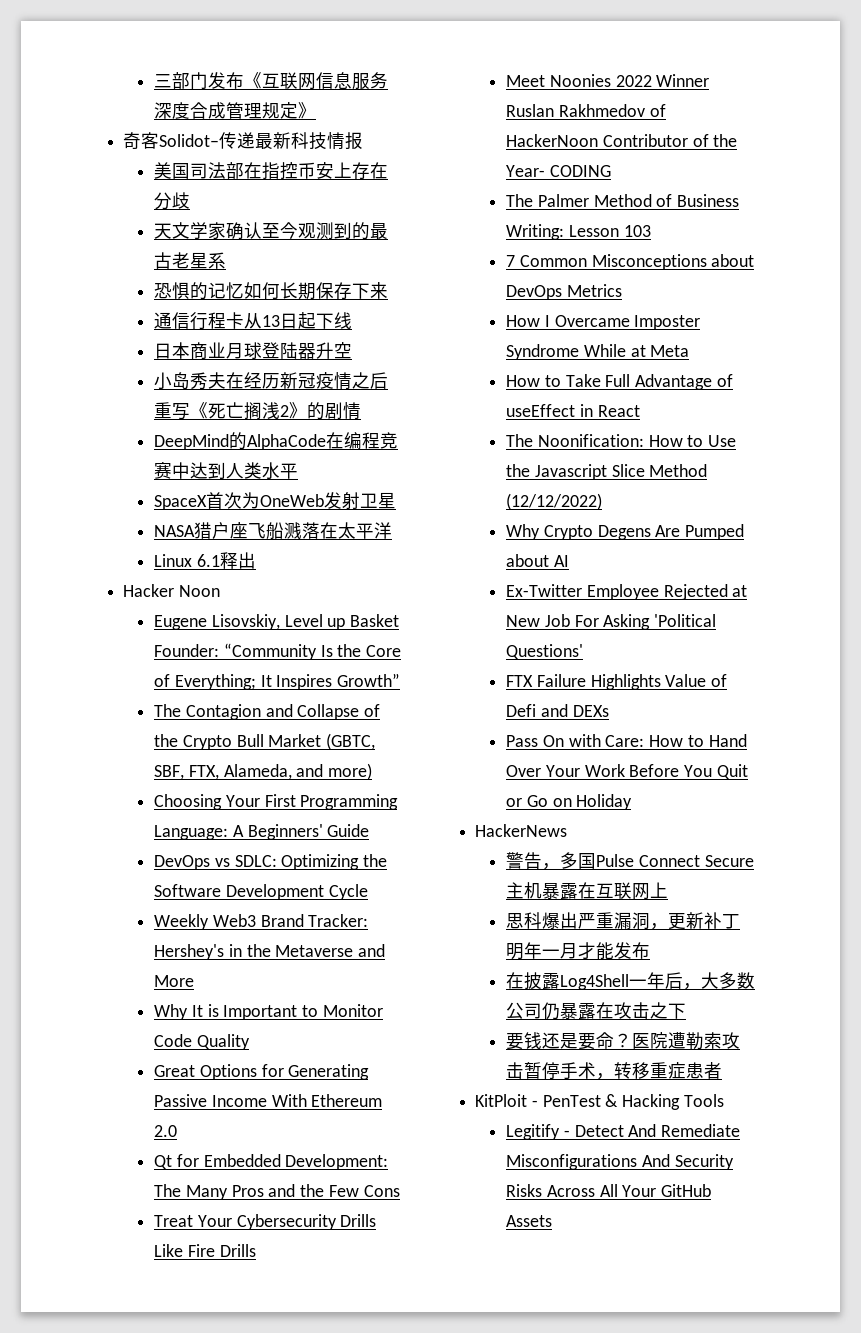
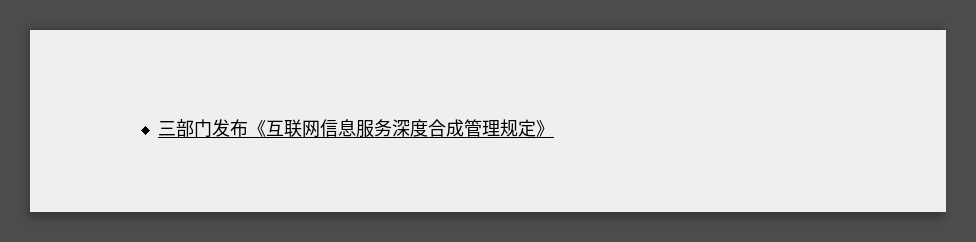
[123,132,364,150] [154,162,389,180] [154,192,191,210] [154,222,389,240] [154,252,227,269] [154,282,389,300] [154,312,353,330] [154,342,353,359] [154,372,389,390] [154,402,362,420] [154,432,399,450] [154,461,299,479] [154,492,397,510] [154,522,393,540] [154,552,256,569] [123,584,220,597] [154,614,400,630] [154,643,402,660] [154,673,401,690] [154,704,381,720] [154,733,376,750] [154,763,373,780] [154,794,399,810] [154,824,370,840] [154,854,388,870] [154,884,368,900] [154,914,369,930] [154,944,386,960] [154,975,195,987] [154,1004,383,1020] [154,1034,250,1050] [154,1064,370,1080] [154,1094,383,1107] [154,1125,178,1137] [154,1154,389,1170] [154,1184,400,1200] [154,1214,377,1230] [154,1244,256,1257] [506,74,710,87] [506,104,666,117] [506,134,738,147] [506,165,611,177] [506,194,740,207] [506,224,651,240] [506,254,755,270] [506,284,622,300] [506,315,701,330] [506,344,690,360] [506,374,733,390] [506,404,640,417] [506,434,737,447] [506,464,708,480] [506,493,603,510] [506,524,745,540] [506,554,569,567] [506,584,748,600] [506,614,717,630] [506,644,584,660] [506,674,728,690] [506,704,609,717] [506,734,747,747] [506,764,748,780] [506,794,633,810] [475,824,568,837] [506,852,754,870] [506,882,669,900] [506,912,741,930] [506,942,651,960] [506,972,756,990] [506,1002,687,1020] [506,1032,741,1050] [506,1062,723,1080] [475,1094,724,1110] [506,1124,741,1140] [506,1154,734,1170] [506,1184,712,1197] [506,1215,553,1227] // 奇客Solidot–传递最新科技情报 // 美国司法部在指控币安上存在分歧 // 天文学家确认至今观测到的最古老星系 // 恐惧的记忆如何长期保存下来 // 通信行程卡从13日起下线 // 日本商业月球登陆器升空 // 小岛秀夫在经历新冠疫情之后重写《死亡搁浅2》的剧情 // DeepMind的AlphaCode在编程竞赛中达到人类水平 // SpaceX首次为OneWeb发射卫星 // NASA猎户座飞船溅落在太平洋 // Linux 6.1释出 // Hacker Noon // Eugene Lisovskiy, Level up Basket Founder: “Community Is the Core of Everything; It Inspires Growth” // The Contagion and Collapse of the Crypto Bull Market (GBTC, SBF, FTX, Alameda, and more) // Choosing Your First Programming Language: A Beginners' Guide // DevOps vs SDLC: Optimizing the Software Development Cycle // Weekly Web3 Brand Tracker: Hershey's in the Metaverse and More // Why It is Important to Monitor Code Quality // Great Options for Generating Passive Income With Ethereum 2.0 // Qt for Embedded Development: The Many Pros and the Few Cons // Treat Your Cybersecurity Drills Like Fire Drills // Meet Noonies 2022 Winner Ruslan Rakhmedov of HackerNoon Contributor of the Year- CODING // The Palmer Method of Business Writing: Lesson 103 // 7 Common Misconceptions about DevOps Metrics // How I Overcame Imposter Syndrome While at Meta // How to Take Full Advantage of useEffect in React // The Noonification: How to Use the Javascript Slice Method (12/12/2022) // Why Crypto Degens Are Pumped about AI // Ex-Twitter Employee Rejected at New Job For Asking 'Political Questions' // FTX Failure Highlights Value of Defi and DEXs // Pass On with Care: How to Hand Over Your Work Before You Quit or Go on Holiday // HackerNews // 警告，多国Pulse Connect Secure主机暴露在互联网上 // 思科爆出严重漏洞，更新补丁明年一月才能发布 // 在披露Log4Shell一年后，大多数公司仍暴露在攻击之下 // 要钱还是要命？医院遭勒索攻击暂停手术，转移重症患者 // KitPloit - PenTest & Hacking Tools // Legitify - Detect And Remediate Misconfigurations And Security Risks Across All Your GitHub Assets -> (554, 128) none

